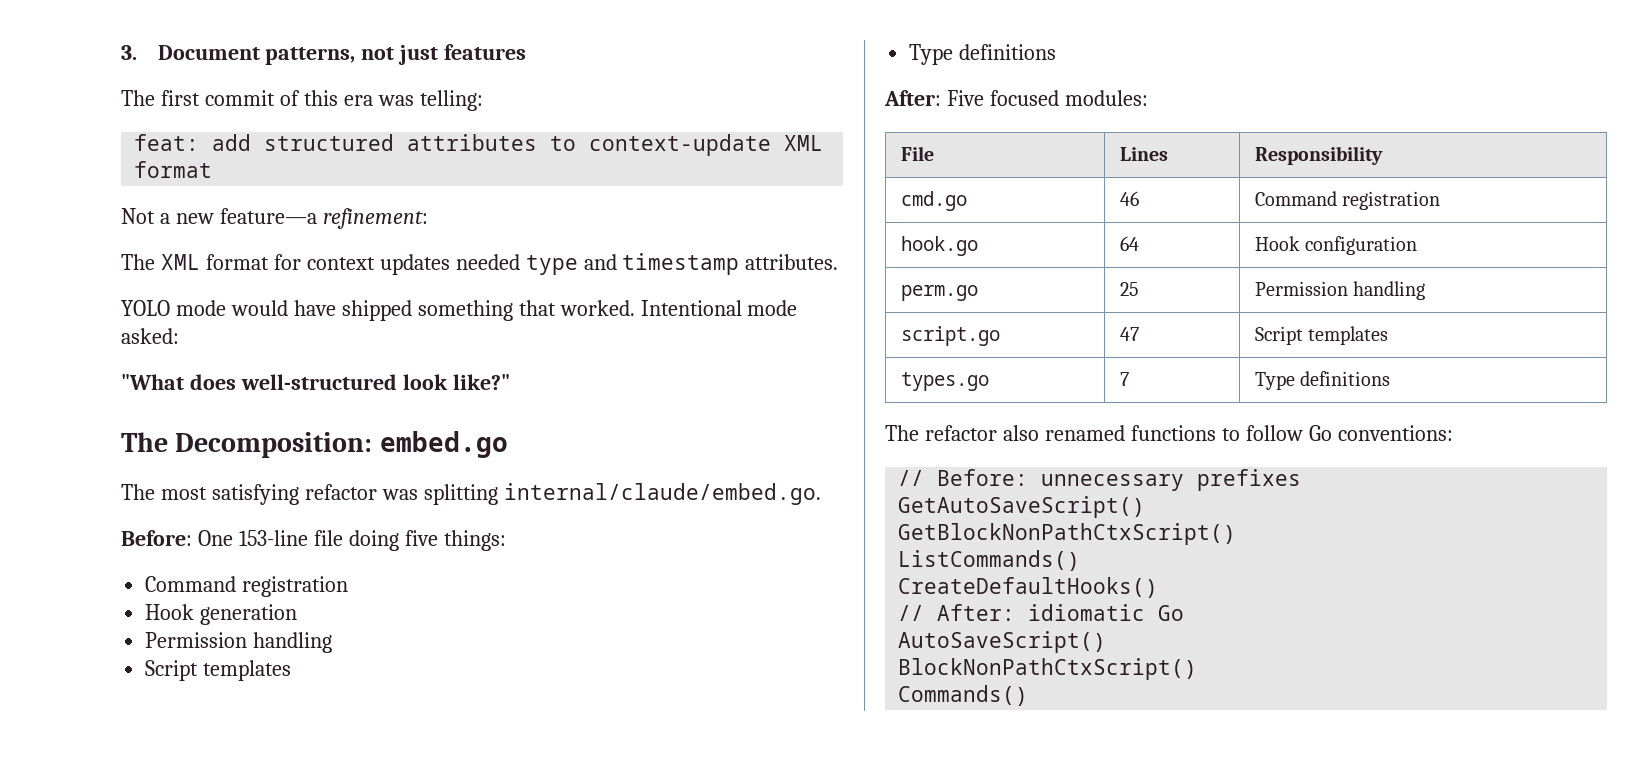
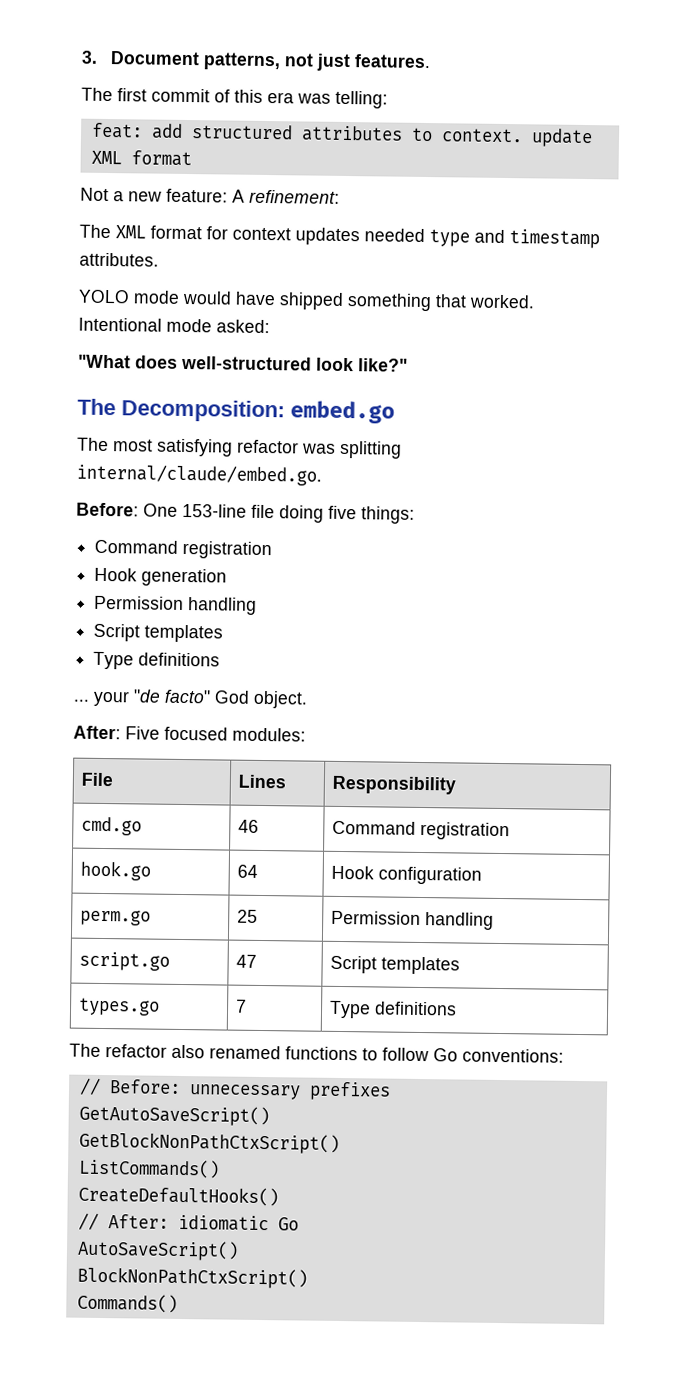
[444,44,527,60] features -> [353,54,431,69] features.
[589,134,772,156] context-update -> [440,128,593,148] context. update
[219,208,317,224] feature—a -> [166,188,245,203] feature: A
(1057, 52) none -> [73,689,308,709] // ... your "de facto" God object.

